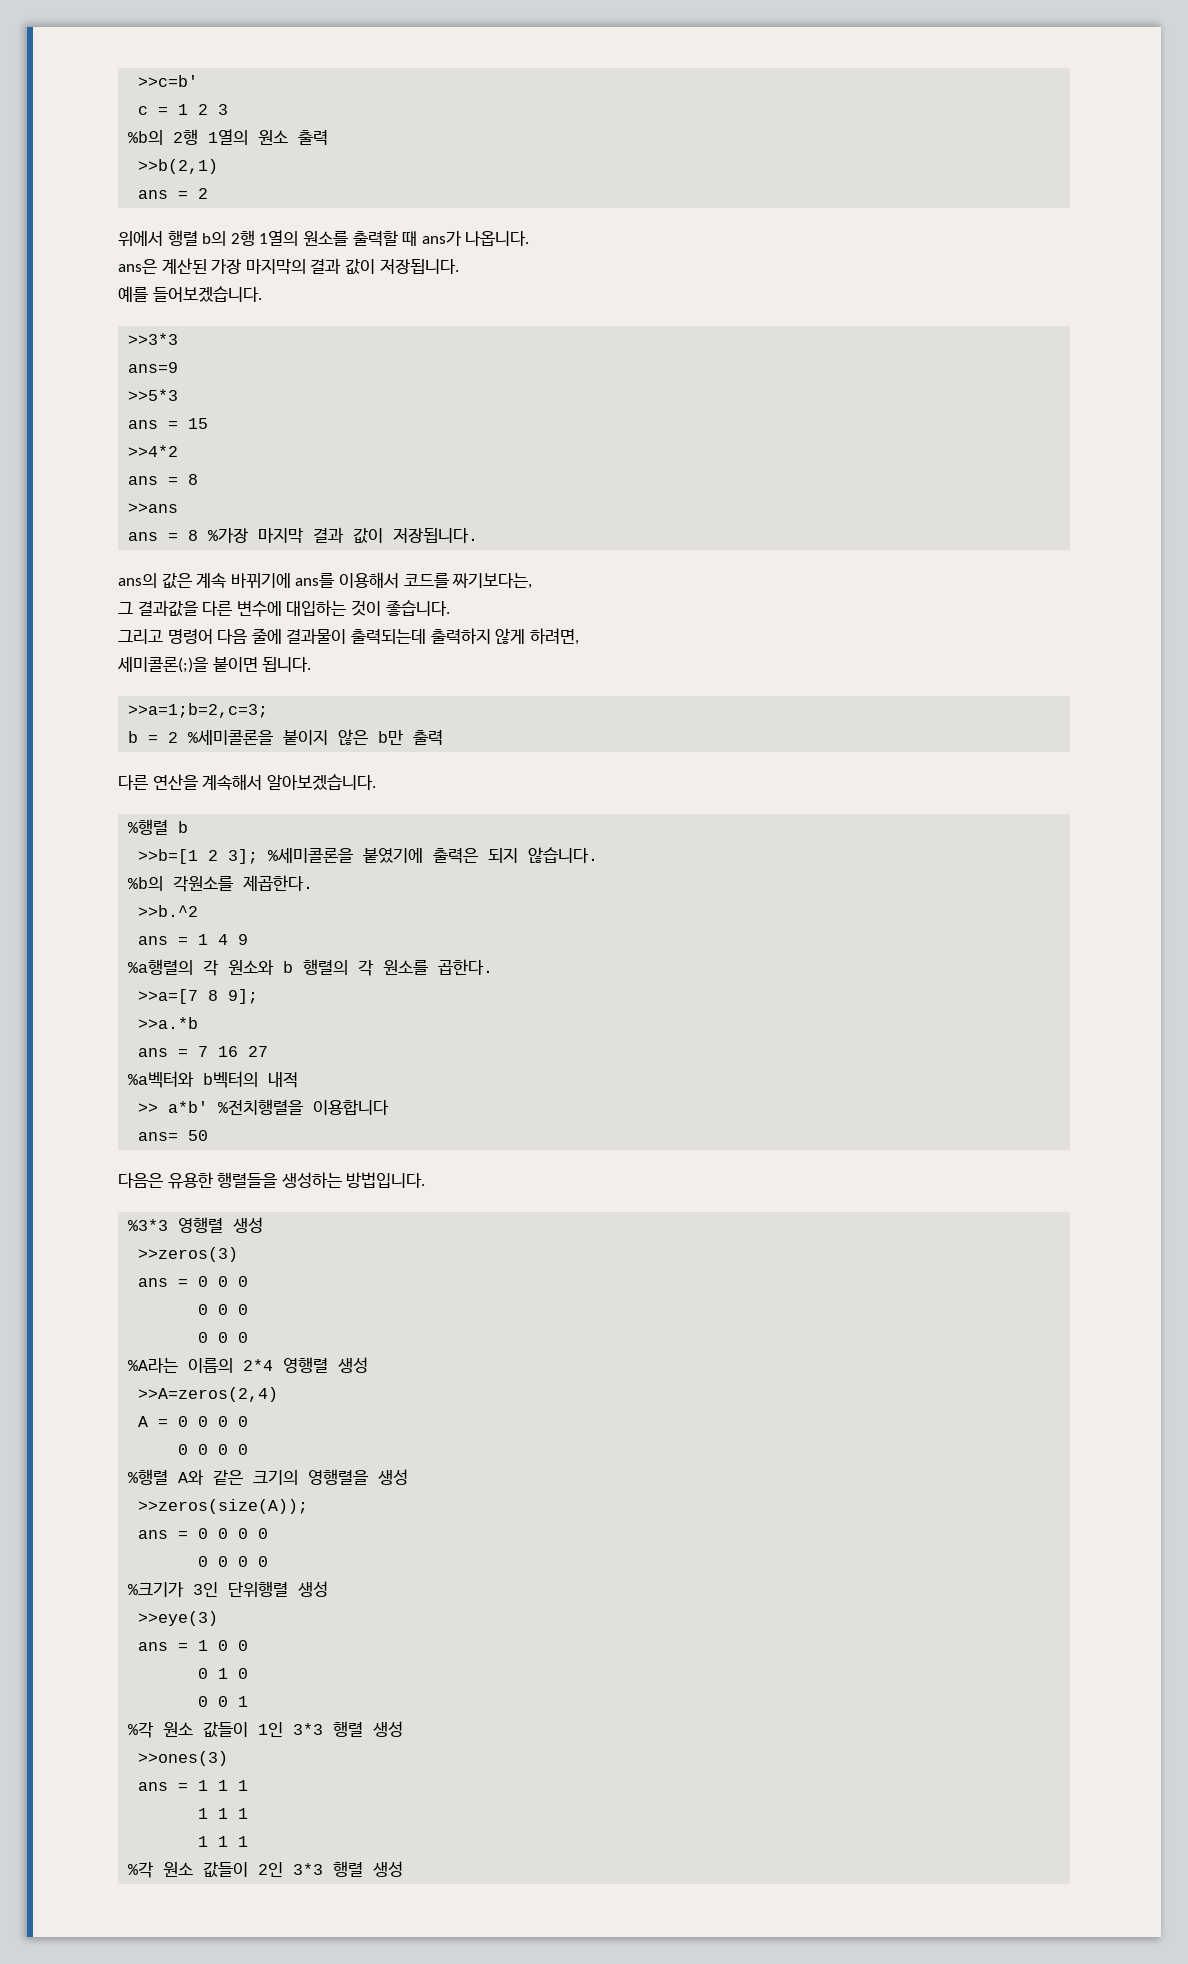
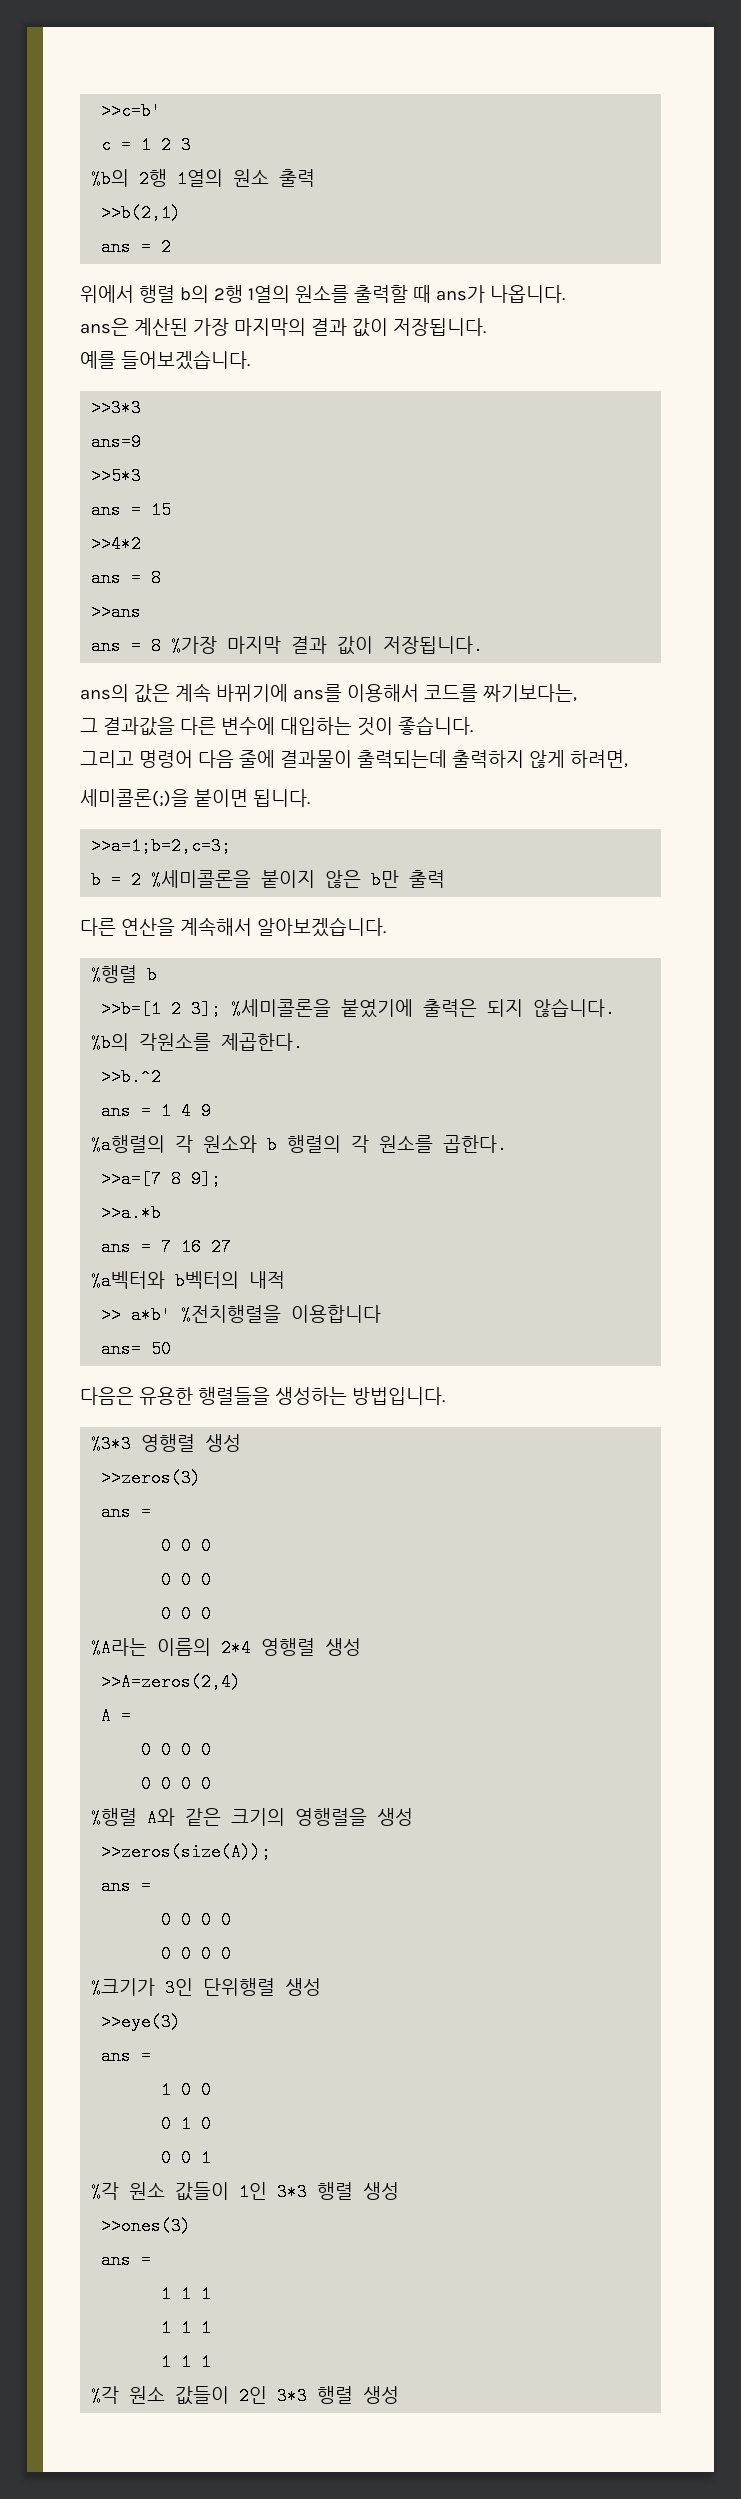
(189, 1283) none -> (152, 1512) //
(169, 1423) none -> (132, 1716) //
(189, 1535) none -> (152, 1886) //
(189, 1647) none -> (152, 2056) //
(189, 1787) none -> (152, 2260) //

